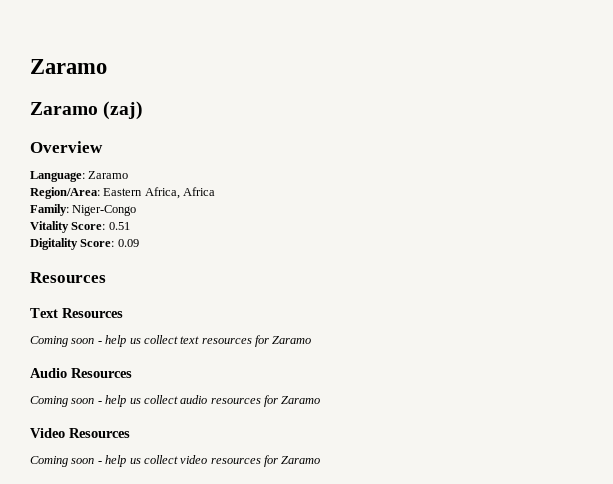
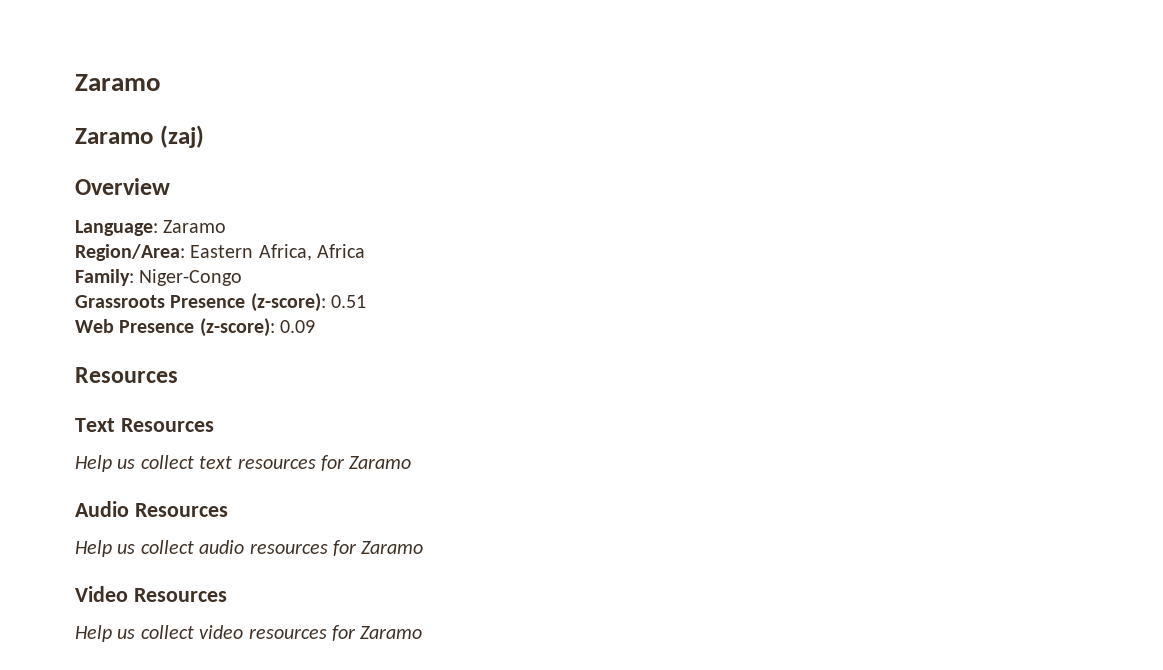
[30,221,130,233] [30,238,115,250] Vitality Score: 0.51 // Digitality Score: -> [75,293,367,312] [75,318,275,337] Grassroots Presence (z-score): 0.51 // Web Presence (z-score):
[30,335,127,347] Coming soon - help -> [75,455,112,472] Help
[30,395,127,407] Coming soon - help -> [75,540,112,557] Help
[30,455,127,467] Coming soon - help -> [75,625,112,642] Help

